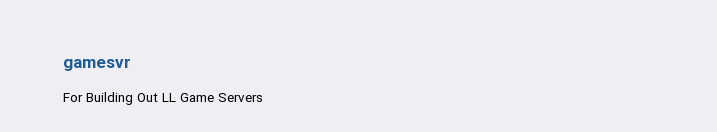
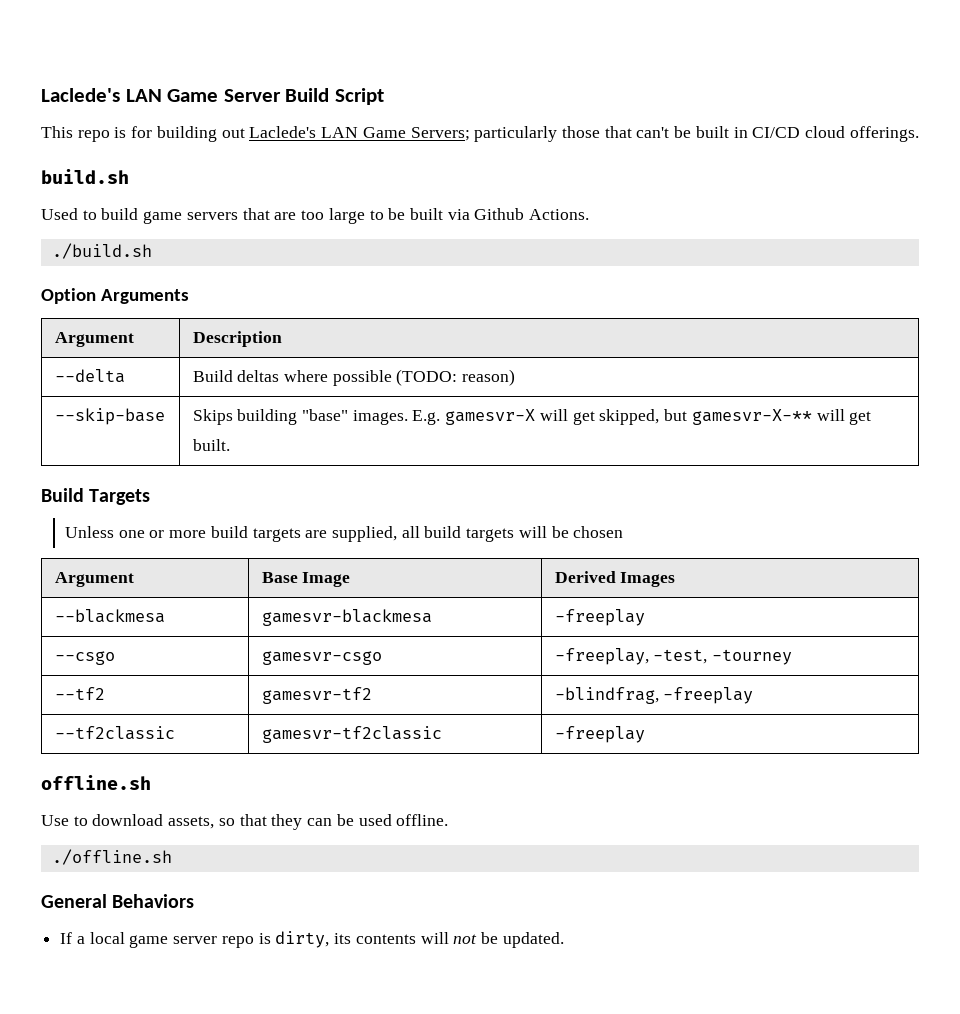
[63,58,131,71] [63,92,263,105] gamesvr // For Building Out LL Game Servers -> [41,88,384,105] [41,126,919,142] [41,169,129,184] [41,208,590,224] [51,243,152,259] [41,288,189,304] [54,332,134,347] [192,331,282,347] [54,369,125,383] [192,369,516,386] [54,408,165,425] [192,409,872,425] [192,439,230,451] [41,488,151,505] [64,526,624,542] [54,572,134,587] [261,572,351,587] [554,571,676,587] [54,609,165,623] [261,609,432,626] [554,609,645,626] [54,651,115,665] [261,651,382,665] [554,648,793,665] [54,687,105,700] [261,687,372,704] [554,687,754,704] [54,726,175,740] [261,726,442,743] [554,726,645,743] [41,775,151,790] [41,814,449,830] [51,849,172,865] [41,894,195,908] [60,931,564,948] Laclede's LAN Game Server Build Script // This repo is for building out Laclede's LAN Game Servers; particularly those that can't be built in CI/CD cloud offerings. // build.sh // Used to build game servers that are too large to be built via Github Actions. // ./build.sh // Option Arguments // Argument | Description // --delta | Build deltas where possible (TODO: reason) // --skip-base | Skips building "base" images. E.g. gamesvr-X will get skipped, but gamesvr-X-** will get built. // Build Targets // Unless one or more build targets are supplied, all build targets will be chosen // Argument | Base Image | Derived Images // --blackmesa | gamesvr-blackmesa | -freeplay // --csgo | gamesvr-csgo | -freeplay, -test, -tourney // --tf2 | gamesvr-tf2 | -blindfrag, -freeplay // --tf2classic | gamesvr-tf2classic | -freeplay // offline.sh // Use to download assets, so that they can be used offline. // ./offline.sh // General Behaviors // If a local game server repo is dirty, its contents will not be updated.

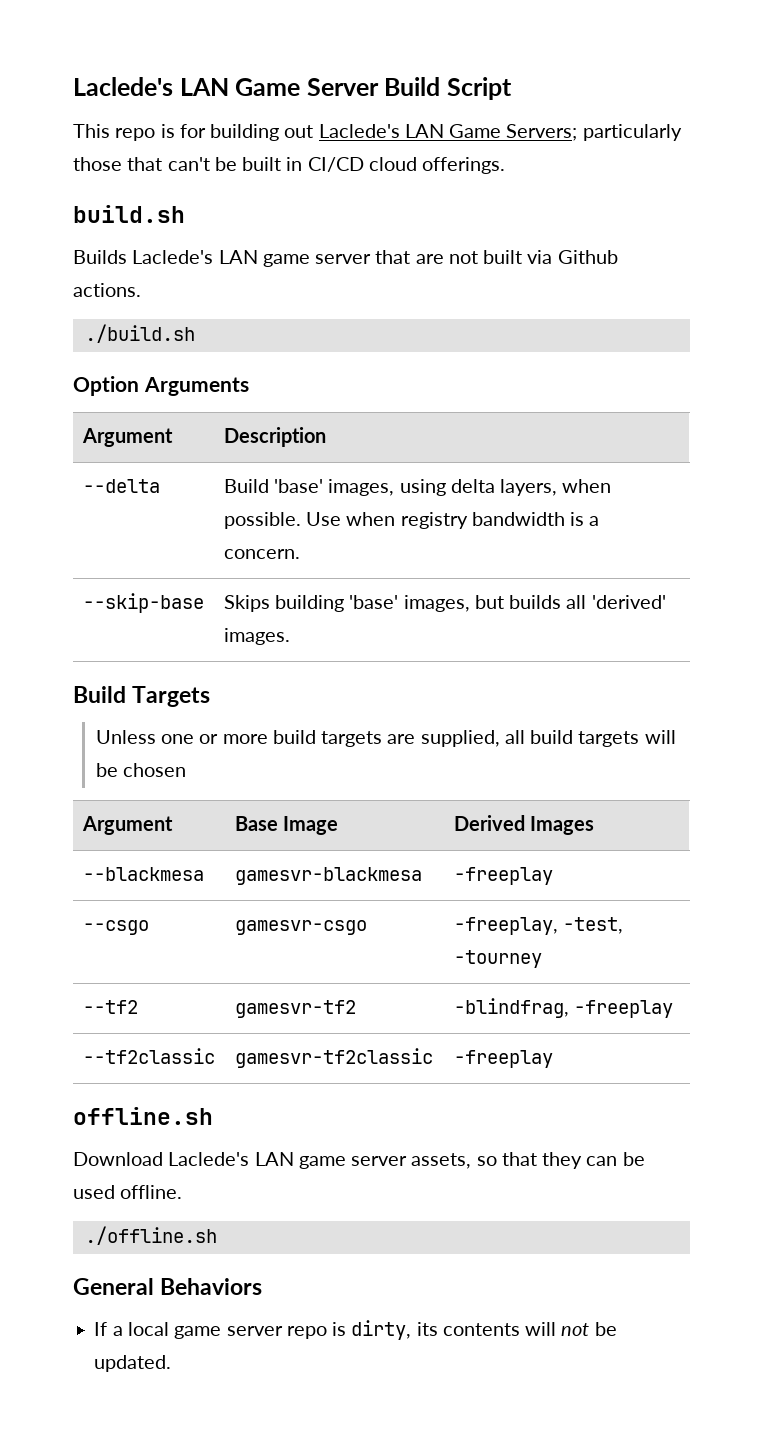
[41,208,406,224] Used to build game servers that are too large to be -> [73,250,478,267] Builds Laclede's LAN game server that are not
[529,209,590,220] Actions. -> [73,283,141,297] actions.
[237,369,516,386] [54,408,165,425] [192,409,872,425] [192,439,230,451] deltas where possible (TODO: reason) // --skip-base | Skips building "base" images. E.g. gamesvr-X will get skipped, but gamesvr-X-** will get built. -> [274,479,612,496] [223,512,600,529] [223,549,300,559] [82,593,204,613] [223,595,666,612] [223,628,290,645] 'base' images, using delta layers, when possible. Use when registry bandwidth is a concern. // --skip-base | Skips building 'base' images, but builds all 'derived' images.
[41,814,164,826] Use to download -> [73,1152,408,1169] Download Laclede's LAN game server

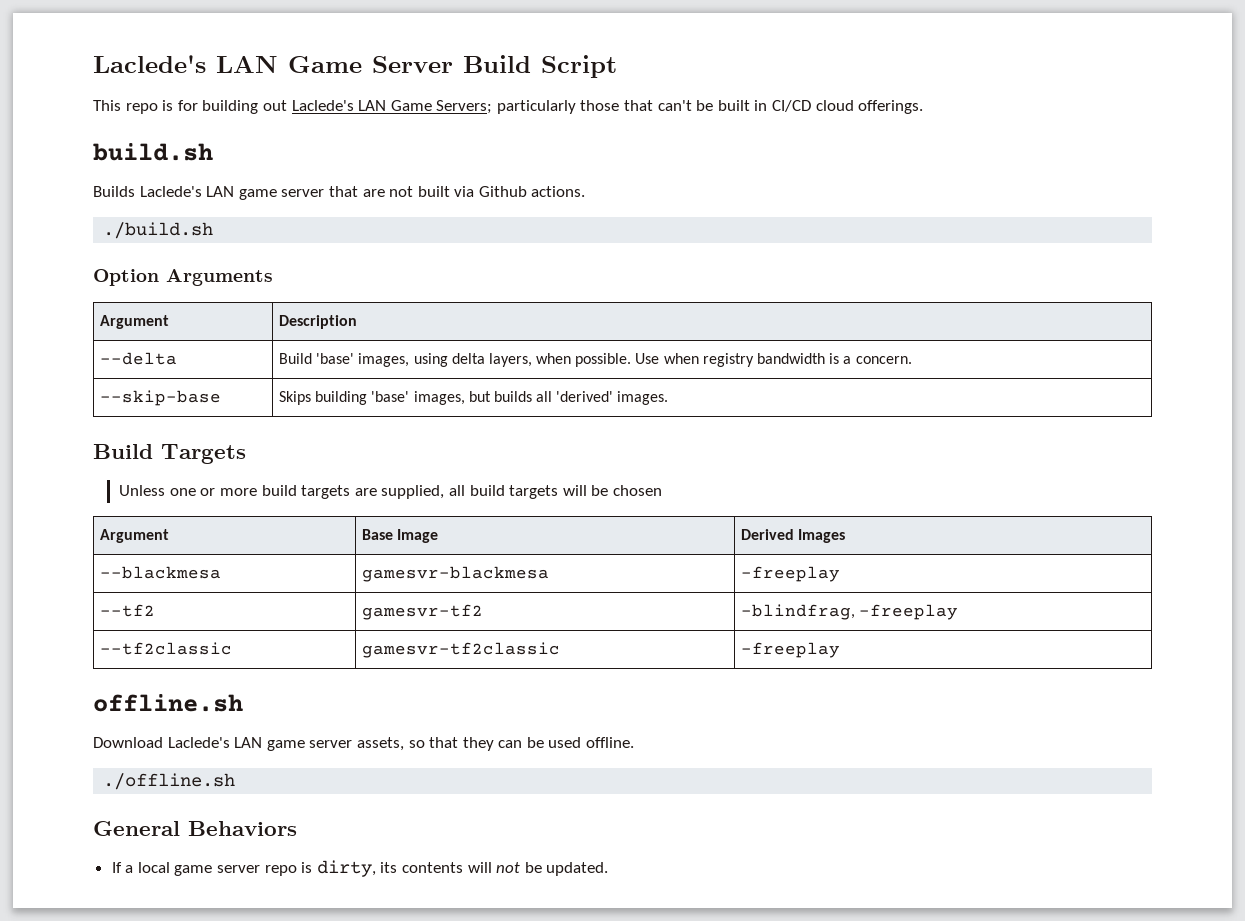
[82,920,149,935] [234,920,367,935] [453,917,624,935] [453,950,542,968] // --csgo | gamesvr-csgo | -freeplay, -test, -tourney -> (841, 574) none

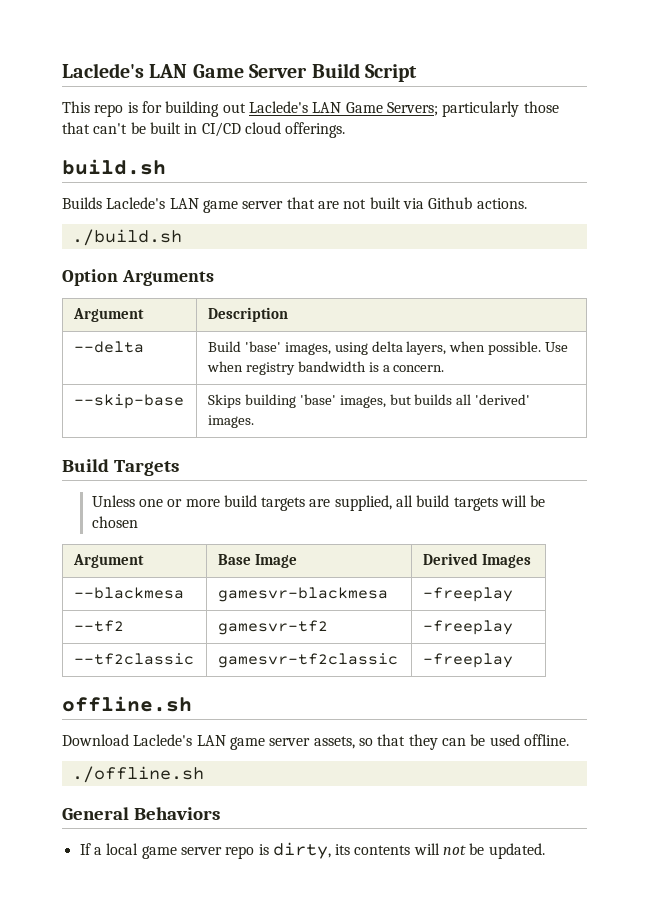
[741,604,856,620] -blindfrag, -> (328, 627) none

